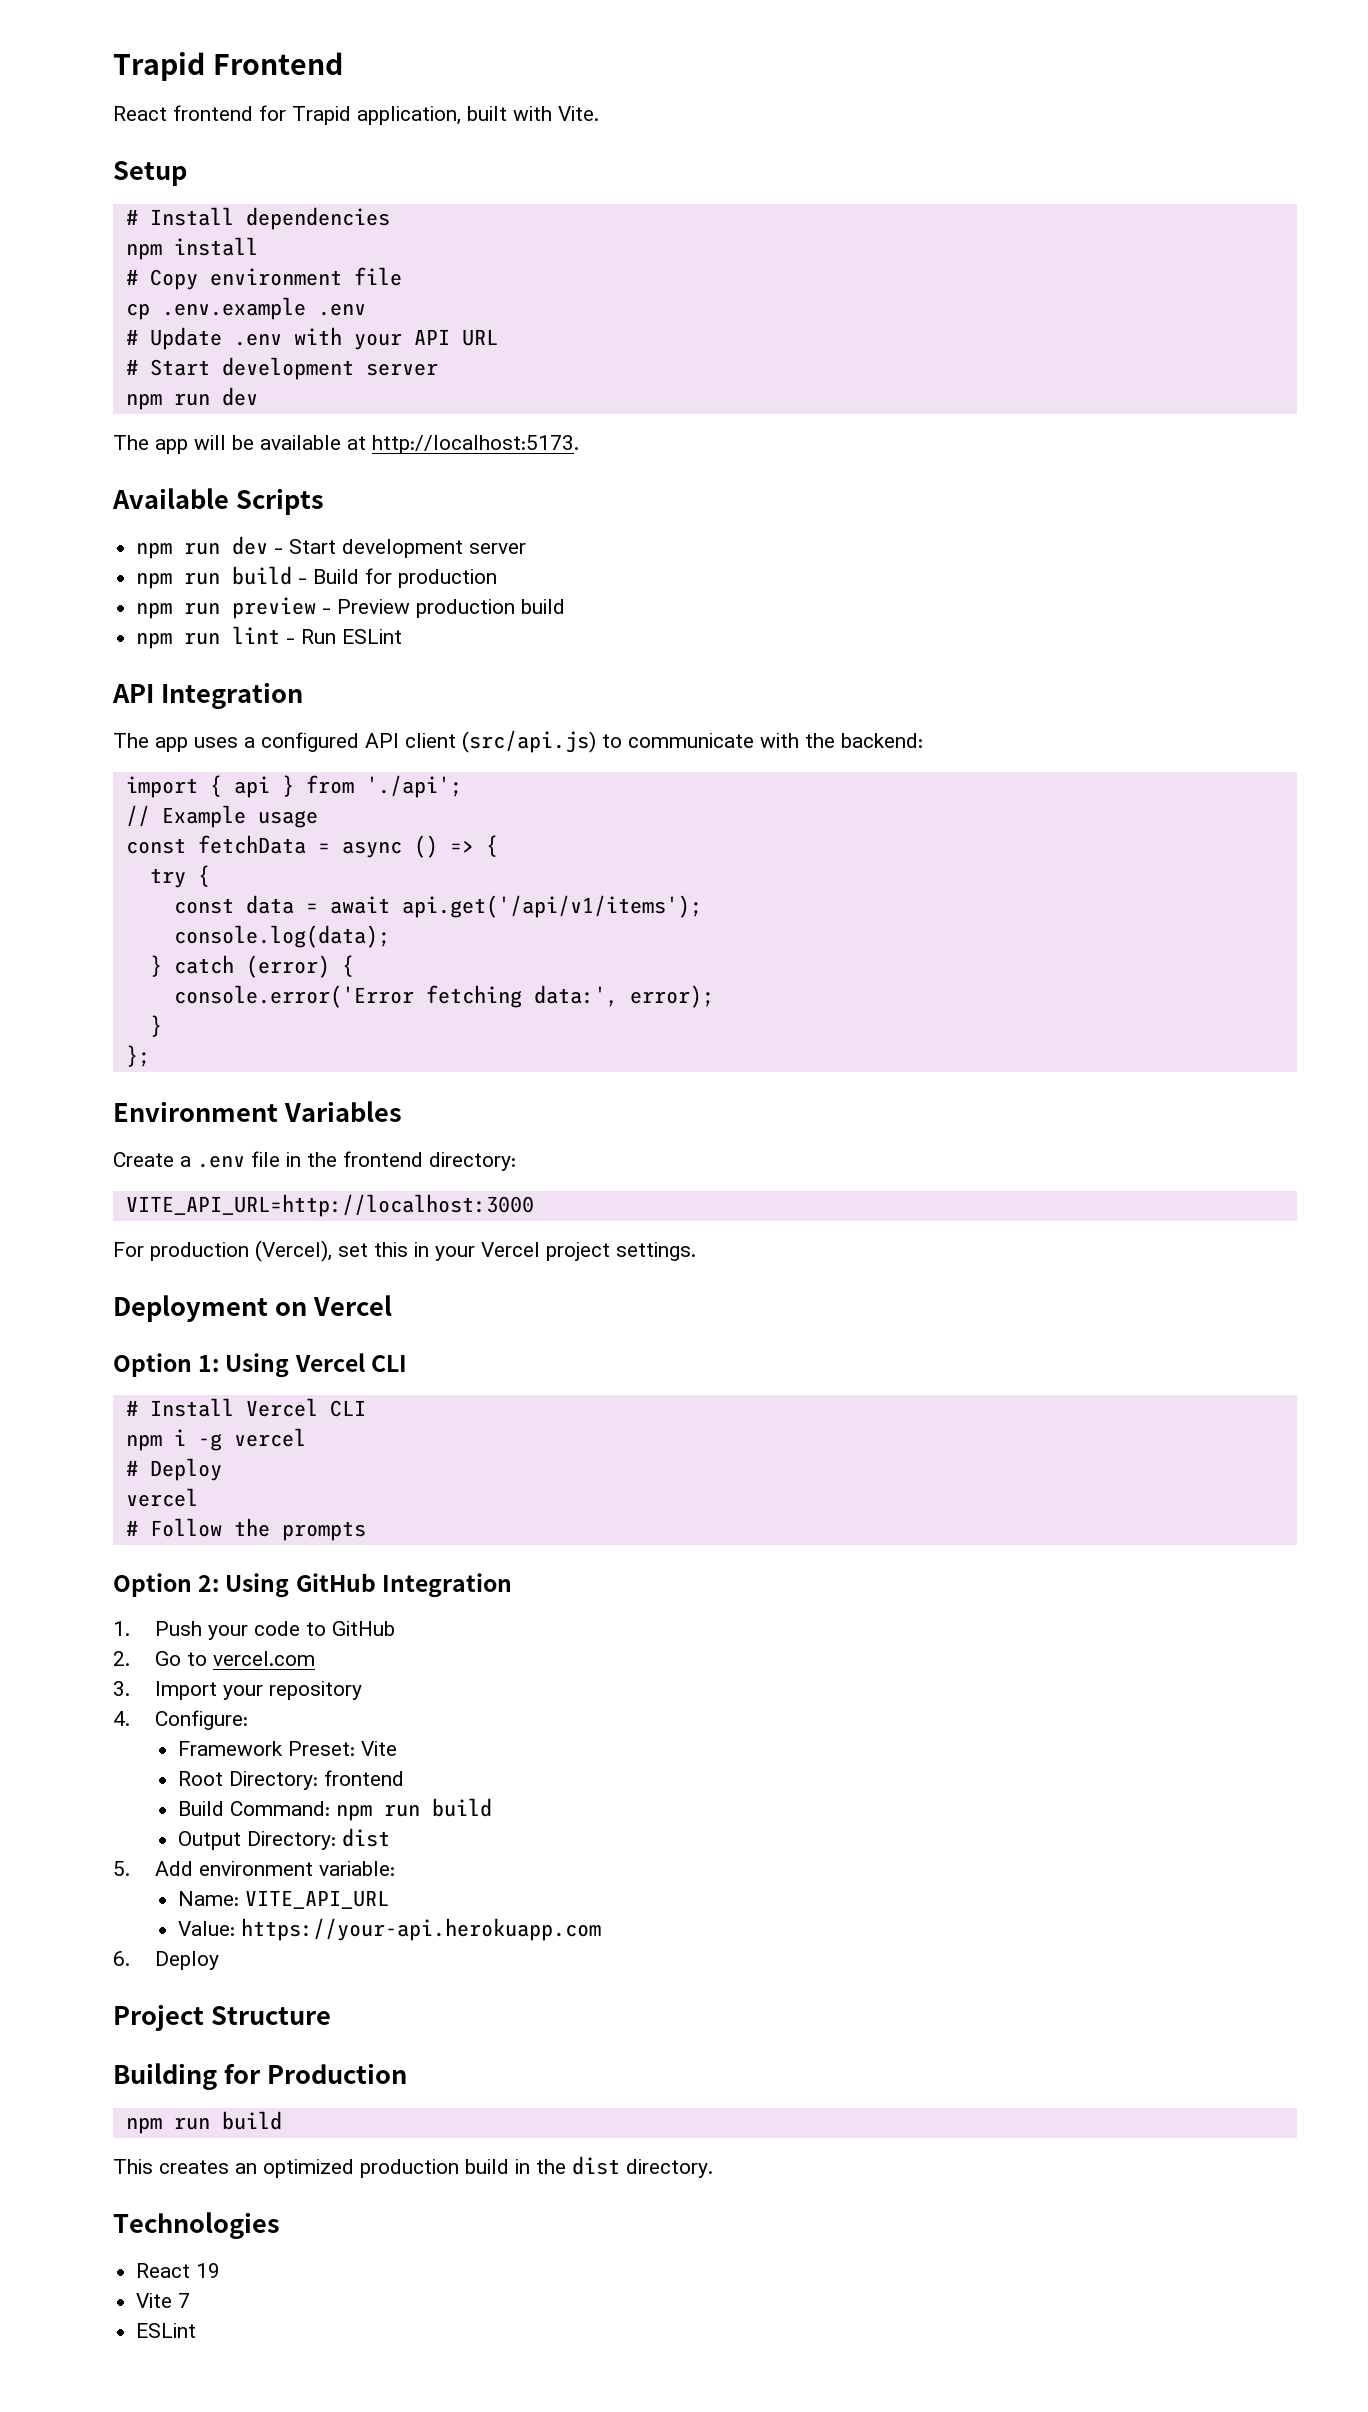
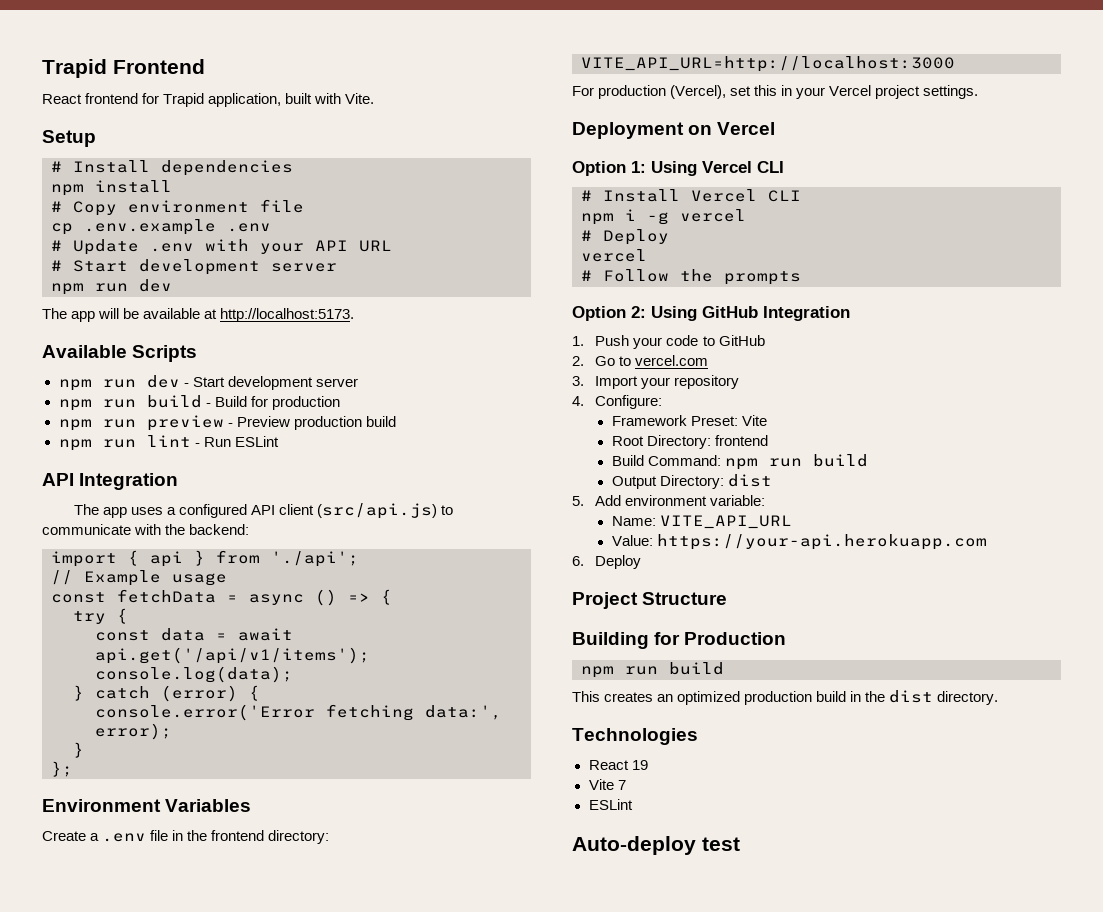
(197, 2330) none -> [572,836,740,855] // Auto-deploy test

